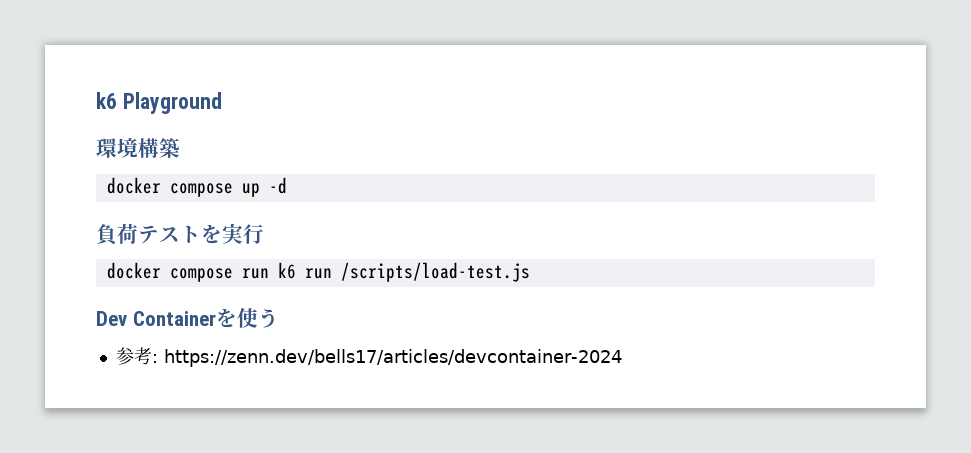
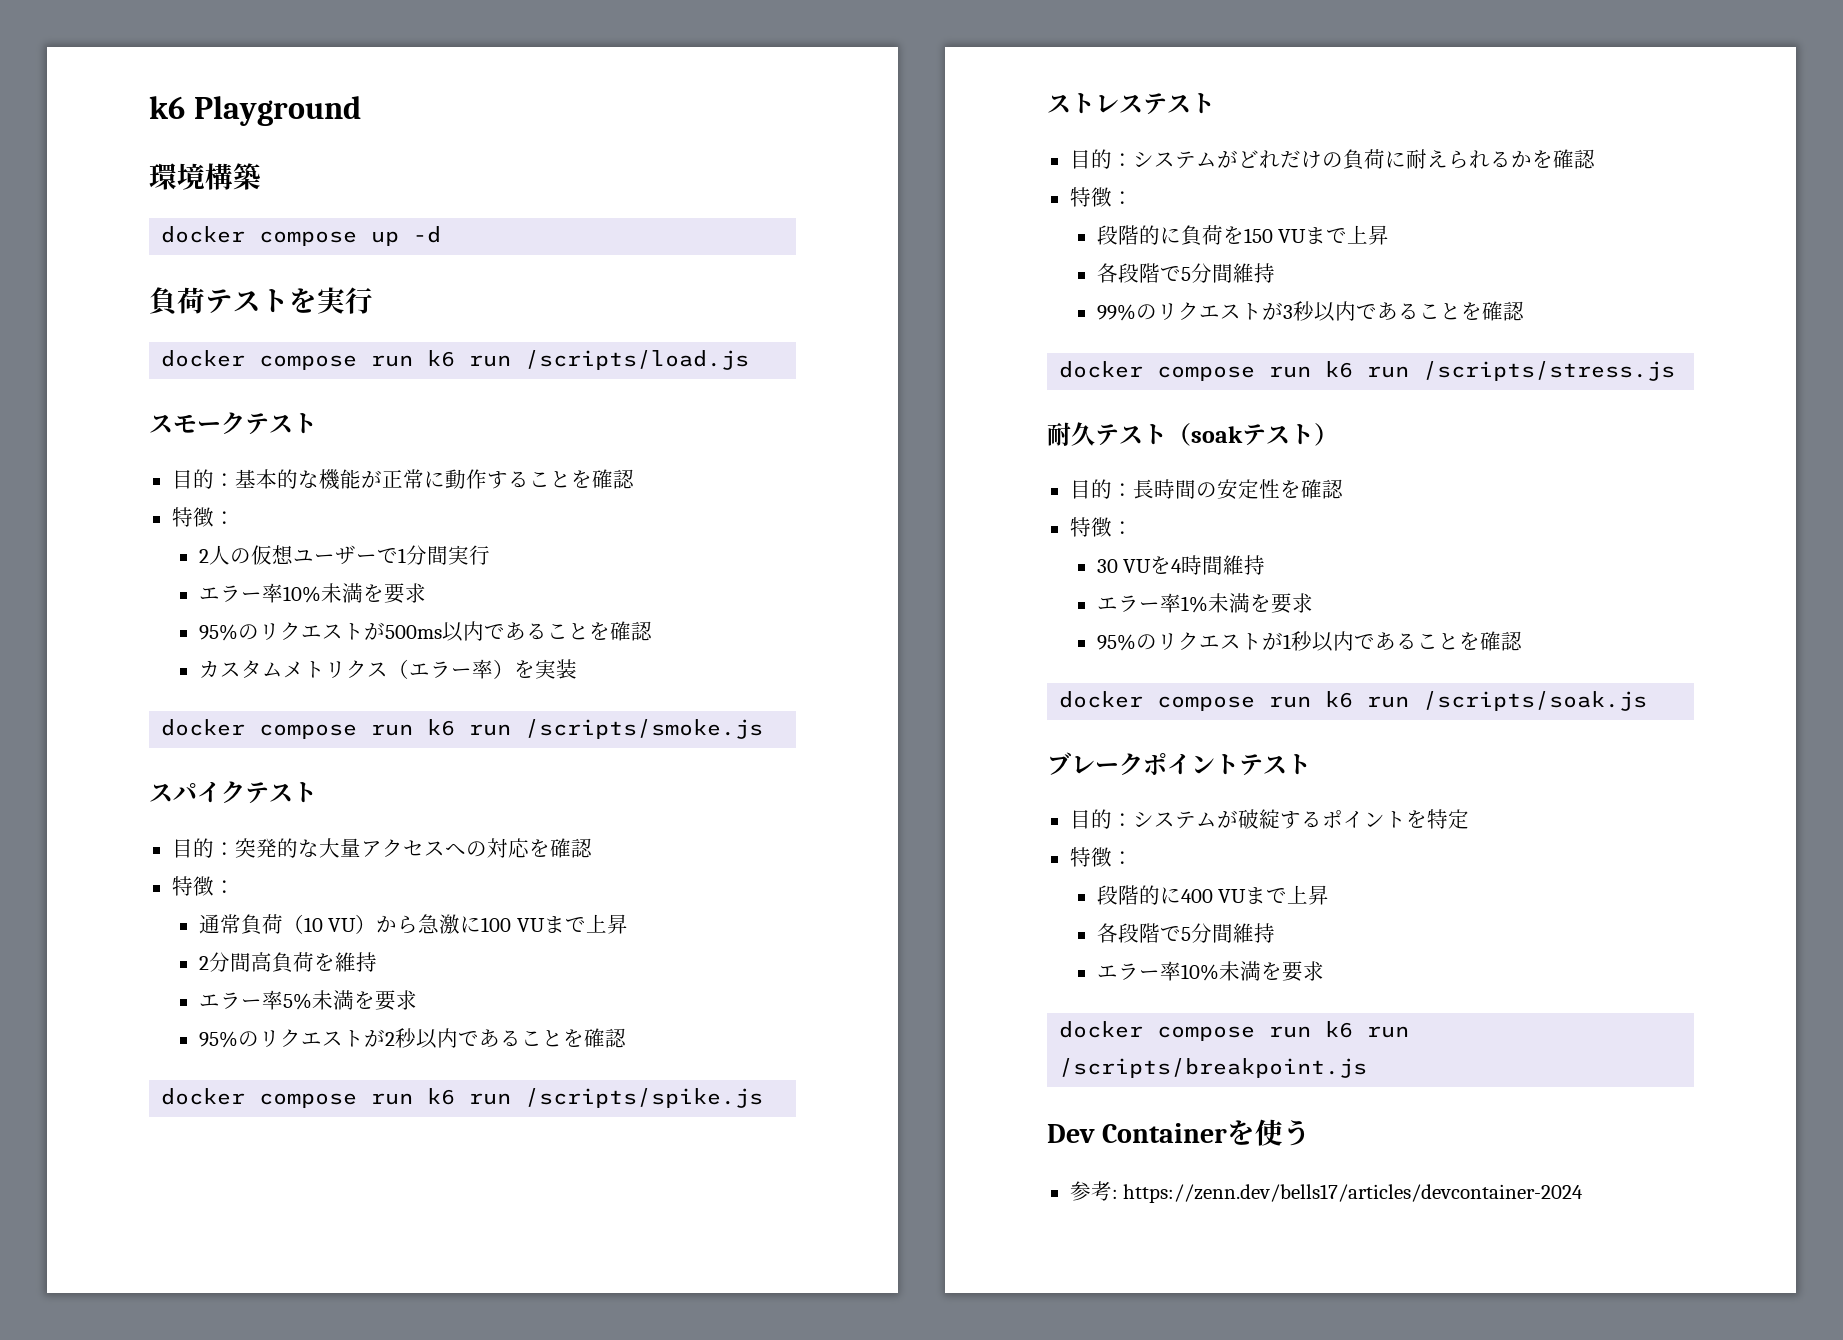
[340,262,530,282] /scripts/load-test.js -> [525,350,750,370] [149,412,317,435] [171,469,635,490] [171,507,235,527] [198,545,490,565] [198,583,426,604] [198,621,653,642] [198,659,577,679] [161,719,764,739] [149,781,317,804] [171,838,593,858] [171,876,235,896] [198,914,628,935] [198,952,377,973] [198,990,417,1011] [198,1028,627,1049] [161,1088,764,1108] [1047,93,1215,115] [1069,149,1596,170] [1069,187,1133,207] [1096,225,1390,246] [1096,263,1275,283] [1096,301,1525,322] [1059,361,1676,381] [1047,422,1338,446] [1069,479,1344,500] [1069,517,1133,537] [1096,555,1266,575] [1096,593,1313,614] [1096,631,1523,652] [1059,691,1648,711] [1047,752,1311,776] [1069,809,1469,829] [1069,847,1133,867] [1096,885,1330,905] [1096,923,1275,943] [1096,961,1324,982] [1059,1021,1410,1041] [1059,1058,1368,1078] /scripts/load.js // スモークテスト // 目的：基本的な機能が正常に動作することを確認 // 特徴： // 2人の仮想ユーザーで1分間実行 // エラー率10%未満を要求 // 95%のリクエストが500ms以内であることを確認 // カスタムメトリクス（エラー率）を実装 // docker compose run k6 run /scripts/smoke.js // スパイクテスト // 目的：突発的な大量アクセスへの対応を確認 // 特徴： // 通常負荷（10 VU）から急激に100 VUまで上昇 // 2分間高負荷を維持 // エラー率5%未満を要求 // 95%のリクエストが2秒以内であることを確認 // docker compose run k6 run /scripts/spike.js // ストレステスト // 目的：システムがどれだけの負荷に耐えられるかを確認 // 特徴： // 段階的に負荷を150 VUまで上昇 // 各段階で5分間維持 // 99%のリクエストが3秒以内であることを確認 // docker compose run k6 run /scripts/stress.js // 耐久テスト（soakテスト） // 目的：長時間の安定性を確認 // 特徴： // 30 VUを4時間維持 // エラー率1%未満を要求 // 95%のリクエストが1秒以内であることを確認 // docker compose run k6 run /scripts/soak.js // ブレークポイントテスト // 目的：システムが破綻するポイントを特定 // 特徴： // 段階的に400 VUまで上昇 // 各段階で5分間維持 // エラー率10%未満を要求 // docker compose run k6 run /scripts/breakpoint.js

